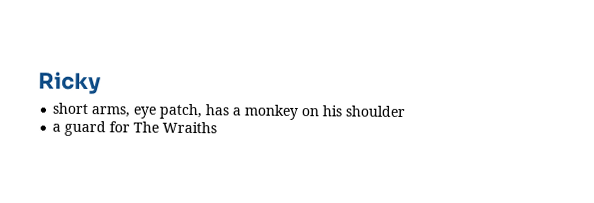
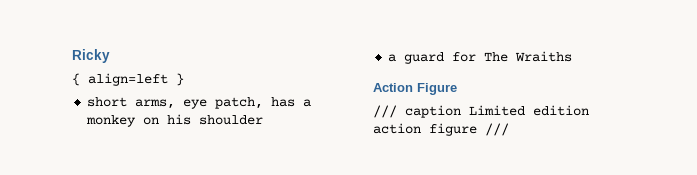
(102, 83) none -> [72,73,184,86] // { align=left }
(218, 127) none -> [373,83,457,95] [373,105,589,118] [373,123,509,136] // Action Figure // /// caption Limited edition action figure ///

